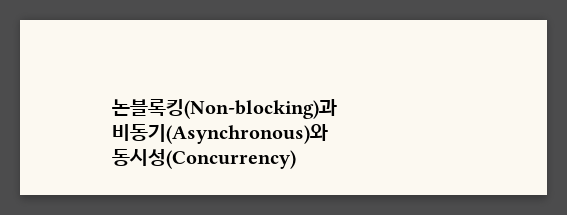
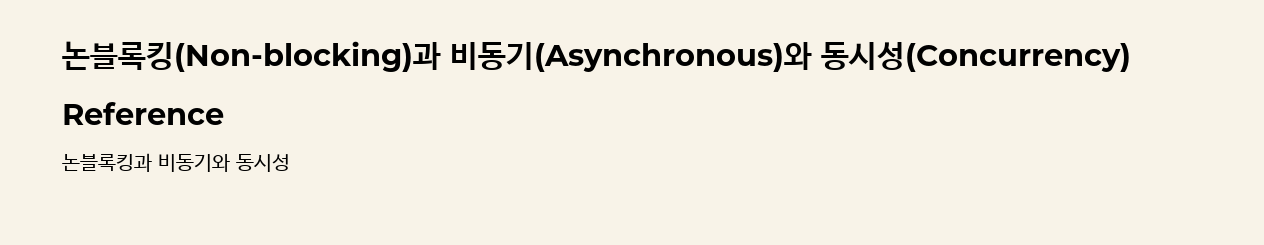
(296, 159) none -> [62,102,224,125] [62,153,290,172] // Reference // 논블록킹과 비동기와 동시성

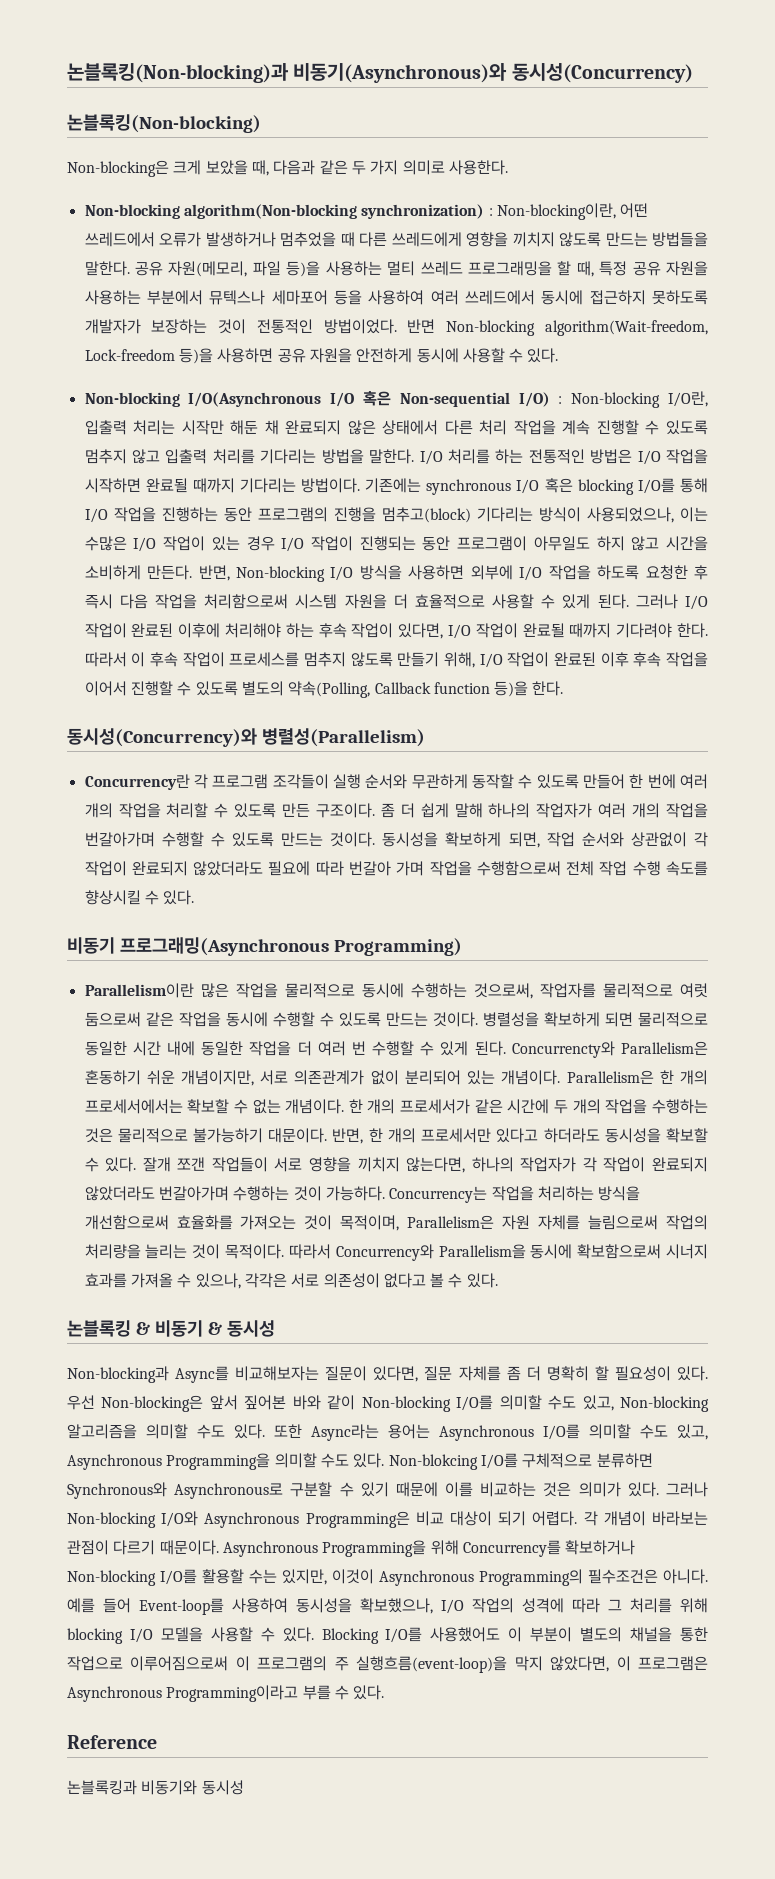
(1131, 57) none -> [67,114,261,133] [67,160,508,177] [84,203,649,220] [84,232,708,247] [84,261,708,277] [84,290,708,305] [84,319,708,336] [84,348,559,364] [84,391,708,408] [84,420,708,435] [84,449,708,465] [84,478,708,495] [84,507,708,523] [84,536,709,552] [84,565,708,582] [84,594,708,610] [84,623,708,639] [84,652,708,668] [84,681,564,698] [67,728,425,747] [84,774,708,790] [84,803,708,818] [84,832,708,848] [84,861,708,876] [84,890,195,905] [67,937,462,956] [84,983,708,999] [84,1012,708,1027] [84,1041,708,1058] [84,1070,708,1086] [84,1099,708,1114] [84,1128,708,1144] [84,1157,709,1173] [84,1186,641,1203] [84,1215,708,1231] [84,1244,708,1261] [84,1273,498,1289] [67,1320,275,1337] [67,1366,708,1383] [67,1395,709,1412] [67,1424,708,1441] [67,1453,653,1470] [67,1482,708,1499] [67,1511,708,1528] [67,1540,636,1557] [67,1569,708,1586] [67,1598,708,1615] [67,1627,708,1644] [67,1656,709,1673] [67,1685,385,1702] // 논블록킹(Non-blocking) // Non-blocking은 크게 보았을 때, 다음과 같은 두 가지 의미로 사용한다. // Non-blocking algorithm(Non-blocking synchronization) : Non-blocking이란, 어떤 쓰레드에서 오류가 발생하거나 멈추었을 때 다른 쓰레드에게 영향을 끼치지 않도록 만드는 방법들을 말한다. 공유 자원(메모리, 파일 등)을 사용하는 멀티 쓰레드 프로그래밍을 할 때, 특정 공유 자원을 사용하는 부분에서 뮤텍스나 세마포어 등을 사용하여 여러 쓰레드에서 동시에 접근하지 못하도록 개발자가 보장하는 것이 전통적인 방법이었다. 반면 Non-blocking algorithm(Wait-freedom, Lock-freedom 등)을 사용하면 공유 자원을 안전하게 동시에 사용할 수 있다. // Non-blocking I/O(Asynchronous I/O 혹은 Non-sequential I/O) : Non-blocking I/O란, 입출력 처리는 시작만 해둔 채 완료되지 않은 상태에서 다른 처리 작업을 계속 진행할 수 있도록 멈추지 않고 입출력 처리를 기다리는 방법을 말한다. I/O 처리를 하는 전통적인 방법은 I/O 작업을 시작하면 완료될 때까지 기다리는 방법이다. 기존에는 synchronous I/O 혹은 blocking I/O를 통해 I/O 작업을 진행하는 동안 프로그램의 진행을 멈추고(block) 기다리는 방식이 사용되었으나, 이는 수많은 I/O 작업이 있는 경우 I/O 작업이 진행되는 동안 프로그램이 아무일도 하지 않고 시간을 소비하게 만든다. 반면, Non-blocking I/O 방식을 사용하면 외부에 I/O 작업을 하도록 요청한 후 즉시 다음 작업을 처리함으로써 시스템 자원을 더 효율적으로 사용할 수 있게 된다. 그러나 I/O 작업이 완료된 이후에 처리해야 하는 후속 작업이 있다면, I/O 작업이 완료될 때까지 기다려야 한다. 따라서 이 후속 작업이 프로세스를 멈추지 않도록 만들기 위해, I/O 작업이 완료된 이후 후속 작업을 이어서 진행할 수 있도록 별도의 약속(Polling, Callback function 등)을 한다. // 동시성(Concurrency)와 병렬성(Parallelism) // Concurrency란 각 프로그램 조각들이 실행 순서와 무관하게 동작할 수 있도록 만들어 한 번에 여러 개의 작업을 처리할 수 있도록 만든 구조이다. 좀 더 쉽게 말해 하나의 작업자가 여러 개의 작업을 번갈아가며 수행할 수 있도록 만드는 것이다. 동시성을 확보하게 되면, 작업 순서와 상관없이 각 작업이 완료되지 않았더라도 필요에 따라 번갈아 가며 작업을 수행함으로써 전체 작업 수행 속도를 향상시킬 수 있다. // 비동기 프로그래밍(Asynchronous Programming) // Parallelism이란 많은 작업을 물리적으로 동시에 수행하는 것으로써, 작업자를 물리적으로 여럿 둠으로써 같은 작업을 동시에 수행할 수 있도록 만드는 것이다. 병렬성을 확보하게 되면 물리적으로 동일한 시간 내에 동일한 작업을 더 여러 번 수행할 수 있게 된다. Concurrencty와 Parallelism은 혼동하기 쉬운 개념이지만, 서로 의존관계가 없이 분리되어 있는 개념이다. Parallelism은 한 개의 프로세서에서는 확보할 수 없는 개념이다. 한 개의 프로세서가 같은 시간에 두 개의 작업을 수행하는 것은 물리적으로 불가능하기 대문이다. 반면, 한 개의 프로세서만 있다고 하더라도 동시성을 확보할 수 있다. 잘개 쪼갠 작업들이 서로 영향을 끼치지 않는다면, 하나의 작업자가 각 작업이 완료되지 않았더라도 번갈아가며 수행하는 것이 가능하다. Concurrency는 작업을 처리하는 방식을 개선함으로써 효율화를 가져오는 것이 목적이며, Parallelism은 자원 자체를 늘림으로써 작업의 처리량을 늘리는 것이 목적이다. 따라서 Concurrency와 Parallelism을 동시에 확보함으로써 시너지 효과를 가져올 수 있으나, 각각은 서로 의존성이 없다고 볼 수 있다. // 논블록킹 & 비동기 & 동시성 // Non-blocking과 Async를 비교해보자는 질문이 있다면, 질문 자체를 좀 더 명확히 할 필요성이 있다. 우선 Non-blocking은 앞서 짚어본 바와 같이 Non-blocking I/O를 의미할 수도 있고, Non-blocking 알고리즘을 의미할 수도 있다. 또한 Async라는 용어는 Asynchronous I/O를 의미할 수도 있고, Asynchronous Programming을 의미할 수도 있다. Non-blokcing I/O를 구체적으로 분류하면 Synchronous와 Asynchronous로 구분할 수 있기 때문에 이를 비교하는 것은 의미가 있다. 그러나 Non-blocking I/O와 Asynchronous Programming은 비교 대상이 되기 어렵다. 각 개념이 바라보는 관점이 다르기 때문이다. Asynchronous Programming을 위해 Concurrency를 확보하거나 Non-blocking I/O를 활용할 수는 있지만, 이것이 Asynchronous Programming의 필수조건은 아니다. 예를 들어 Event-loop를 사용하여 동시성을 확보했으나, I/O 작업의 성격에 따라 그 처리를 위해 blocking I/O 모델을 사용할 수 있다. Blocking I/O를 사용했어도 이 부분이 별도의 채널을 통한 작업으로 이루어짐으로써 이 프로그램의 주 실행흐름(event-loop)을 막지 않았다면, 이 프로그램은 Asynchronous Programming이라고 부를 수 있다.

